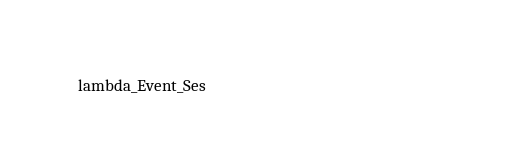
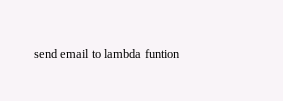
[78,79,206,93] lambda_Event_Ses -> [34,49,180,58] send email to lambda funtion

